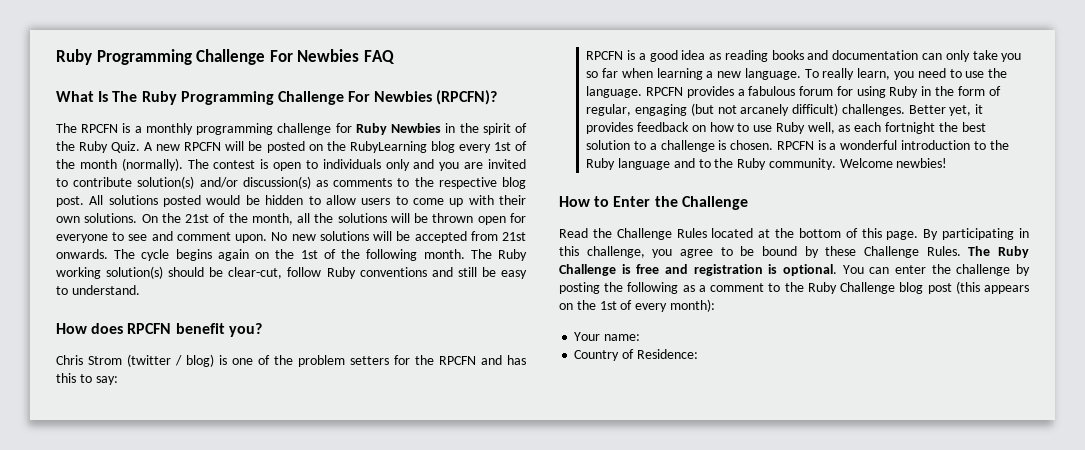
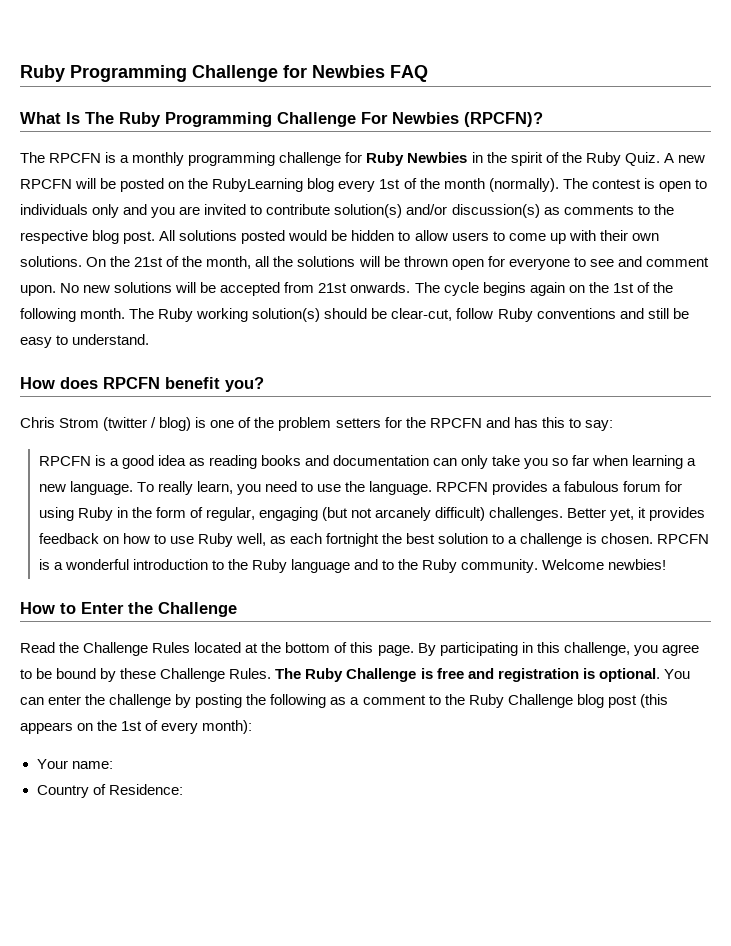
[56,49,293,65] Ruby Programming Challenge For -> [20,65,307,82] Ruby Programming Challenge for

